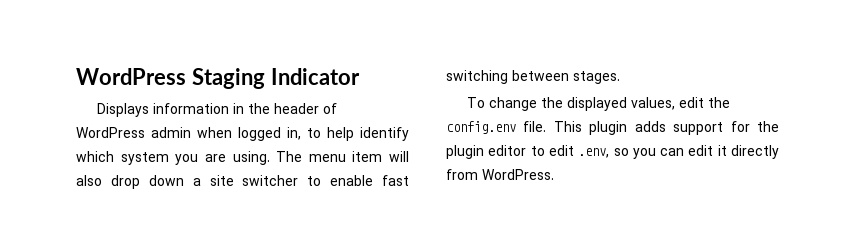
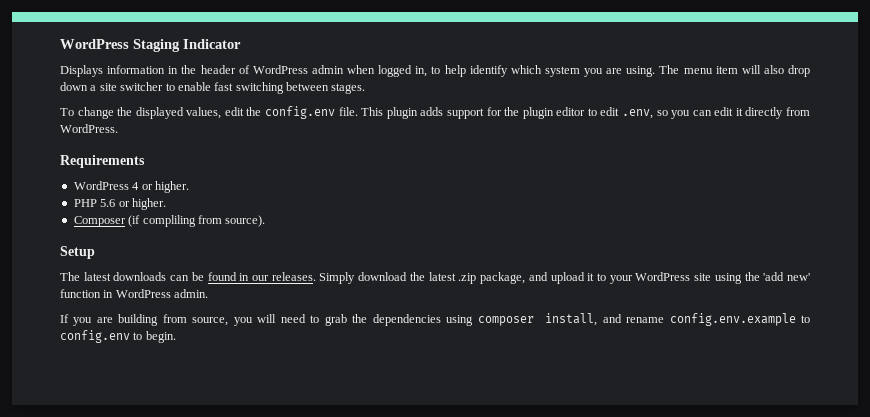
(554, 174) none -> [60,155,145,168] [73,181,189,193] [73,198,166,210] [73,215,266,227] [60,246,95,259] [60,272,811,284] [60,289,209,298] [60,313,810,326] [60,330,176,343] // Requirements // WordPress 4 or higher. // PHP 5.6 or higher. // Composer (if compliling from source). // Setup // The latest downloads can be found in our releases. Simply download the latest .zip package, and upload it to your WordPress site using the 'add new' function in WordPress admin. // If you are building from source, you will need to grab the dependencies using composer install, and rename config.env.example to config.env to begin.

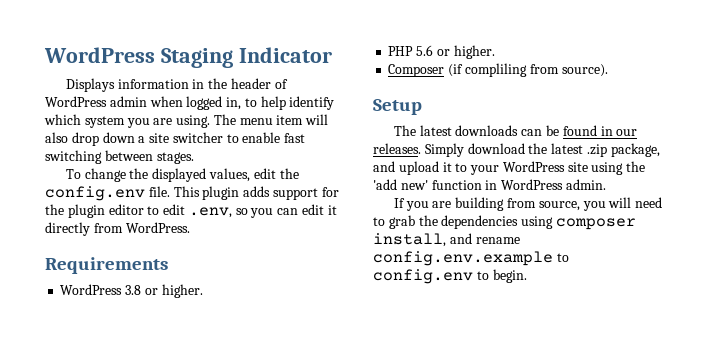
[132,182,140,190] 4 -> [125,285,142,295] 3.8

